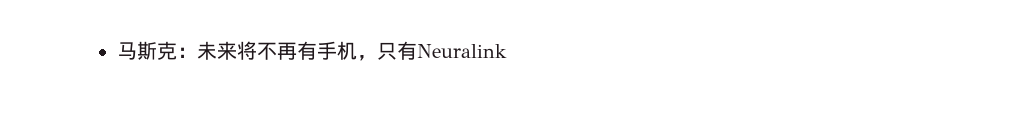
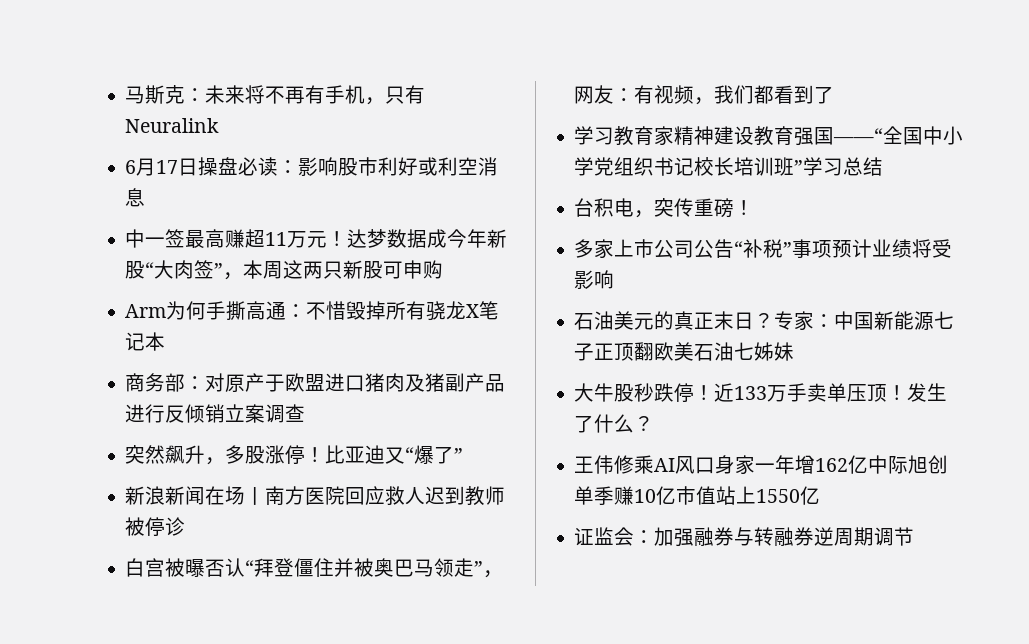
(507, 51) none -> [125,157,499,176] [125,188,146,207] [125,229,508,248] [125,260,444,280] [125,301,500,321] [125,332,166,351] [125,373,506,392] [125,404,306,423] [125,445,464,465] [125,486,506,506] [125,517,186,536] [125,558,504,578] [574,85,835,105] [574,126,964,146] [574,157,884,176] [574,198,755,218] [574,239,953,259] [574,270,615,289] [574,311,955,331] [574,342,795,361] [574,383,948,402] [574,414,655,433] [574,455,949,475] [574,486,821,505] [574,527,915,547] // 6月17日操盘必读：影响股市利好或利空消息 // 中一签最高赚超11万元！达梦数据成今年新股“大肉签”，本周这两只新股可申购 // Arm为何手撕高通：不惜毁掉所有骁龙X笔记本 // 商务部：对原产于欧盟进口猪肉及猪副产品进行反倾销立案调查 // 突然飙升，多股涨停！比亚迪又“爆了” // 新浪新闻在场丨南方医院回应救人迟到教师被停诊 // 白宫被曝否认“拜登僵住并被奥巴马领走”，网友：有视频，我们都看到了 // 学习教育家精神建设教育强国——“全国中小学党组织书记校长培训班”学习总结 // 台积电，突传重磅！ // 多家上市公司公告“补税”事项预计业绩将受影响 // 石油美元的真正末日？专家：中国新能源七子正顶翻欧美石油七姊妹 // 大牛股秒跌停！近133万手卖单压顶！发生了什么？ // 王伟修乘AI风口身家一年增162亿中际旭创单季赚10亿市值站上1550亿 // 证监会：加强融券与转融券逆周期调节

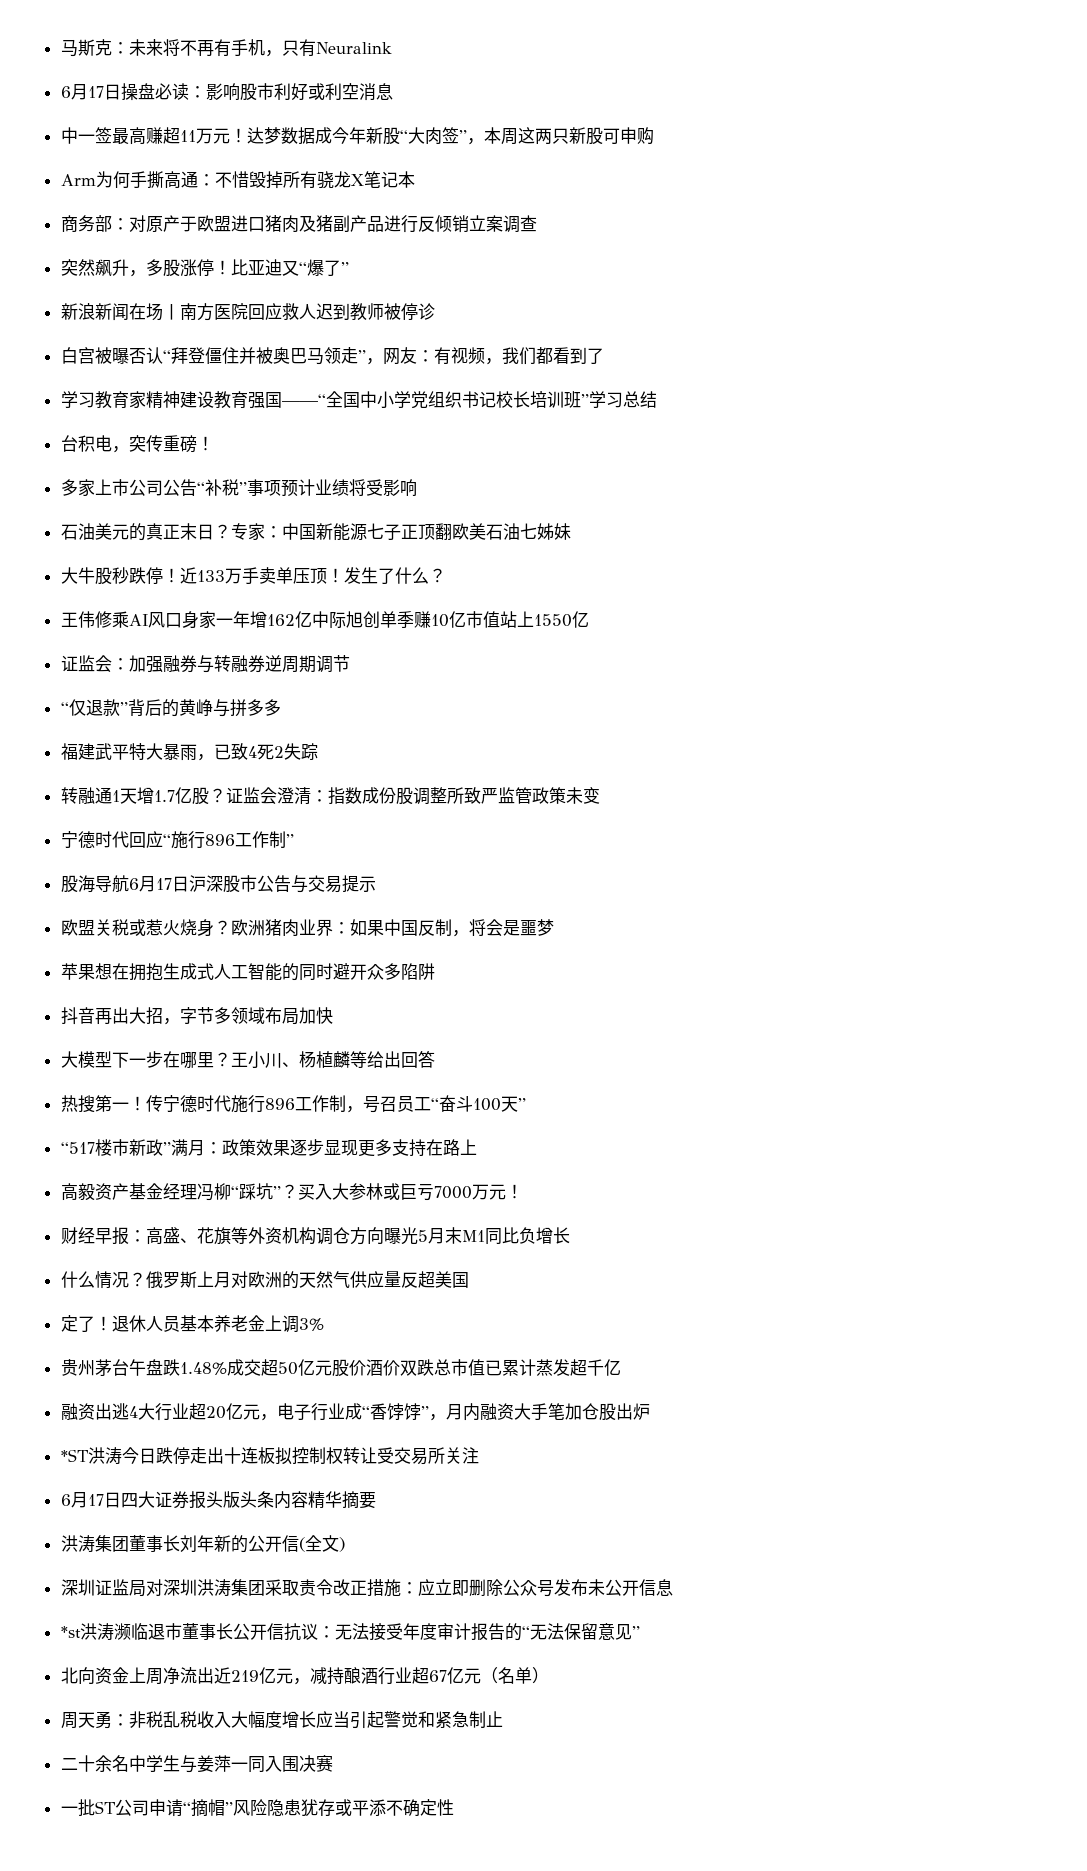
(915, 536) none -> [60,699,281,717] [60,743,318,761] [60,787,600,805] [60,831,294,849] [60,875,376,893] [60,919,554,937] [60,963,435,981] [60,1007,333,1025] [60,1050,435,1069] [60,1095,526,1113] [60,1139,477,1157] [60,1183,523,1201] [60,1227,570,1245] [60,1271,469,1289] [60,1315,324,1333] [60,1359,621,1377] [60,1403,650,1421] [60,1447,479,1465] [60,1491,376,1509] [60,1535,345,1553] [60,1579,673,1597] [60,1623,640,1641] [60,1667,549,1685] [60,1711,503,1729] [60,1754,333,1773] [60,1799,454,1817] // “仅退款”背后的黄峥与拼多多 // 福建武平特大暴雨，已致4死2失踪 // 转融通1天增1.7亿股？证监会澄清：指数成份股调整所致严监管政策未变 // 宁德时代回应“施行896工作制” // 股海导航6月17日沪深股市公告与交易提示 // 欧盟关税或惹火烧身？欧洲猪肉业界：如果中国反制，将会是噩梦 // 苹果想在拥抱生成式人工智能的同时避开众多陷阱 // 抖音再出大招，字节多领域布局加快 // 大模型下一步在哪里？王小川、杨植麟等给出回答 // 热搜第一！传宁德时代施行896工作制，号召员工“奋斗100天” // “517楼市新政”满月：政策效果逐步显现更多支持在路上 // 高毅资产基金经理冯柳“踩坑”？买入大参林或巨亏7000万元！ // 财经早报：高盛、花旗等外资机构调仓方向曝光5月末M1同比负增长 // 什么情况？俄罗斯上月对欧洲的天然气供应量反超美国 // 定了！退休人员基本养老金上调3% // 贵州茅台午盘跌1.48%成交超50亿元股价酒价双跌总市值已累计蒸发超千亿 // 融资出逃4大行业超20亿元，电子行业成“香饽饽”，月内融资大手笔加仓股出炉 // *ST洪涛今日跌停走出十连板拟控制权转让受交易所关注 // 6月17日四大证券报头版头条内容精华摘要 // 洪涛集团董事长刘年新的公开信(全文) // 深圳证监局对深圳洪涛集团采取责令改正措施：应立即删除公众号发布未公开信息 // *st洪涛濒临退市董事长公开信抗议：无法接受年度审计报告的“无法保留意见” // 北向资金上周净流出近219亿元，减持酿酒行业超67亿元（名单） // 周天勇：非税乱税收入大幅度增长应当引起警觉和紧急制止 // 二十余名中学生与姜萍一同入围决赛 // 一批ST公司申请“摘帽”风险隐患犹存或平添不确定性

